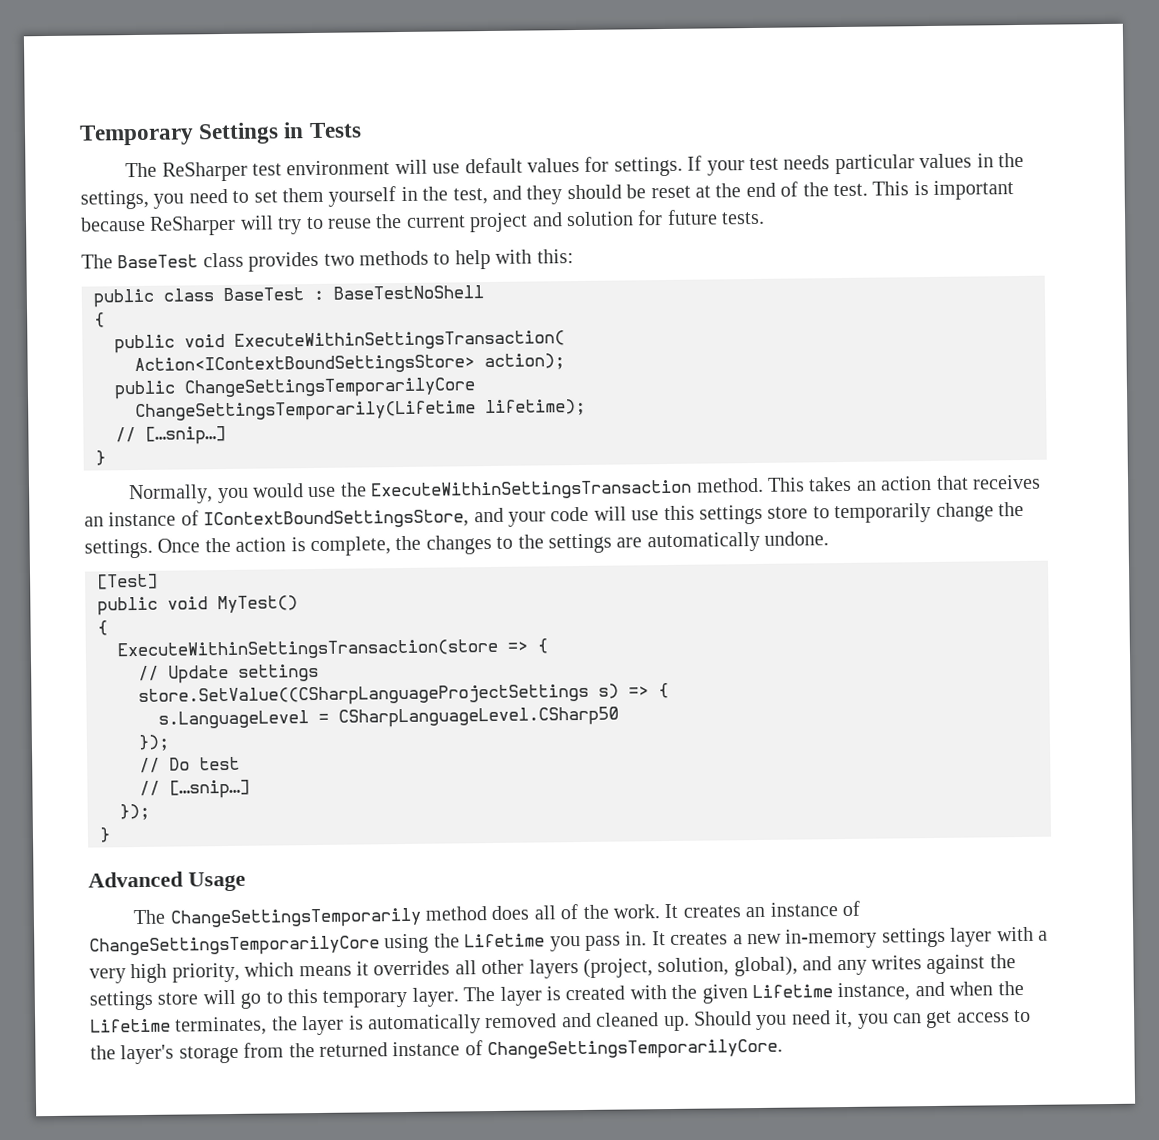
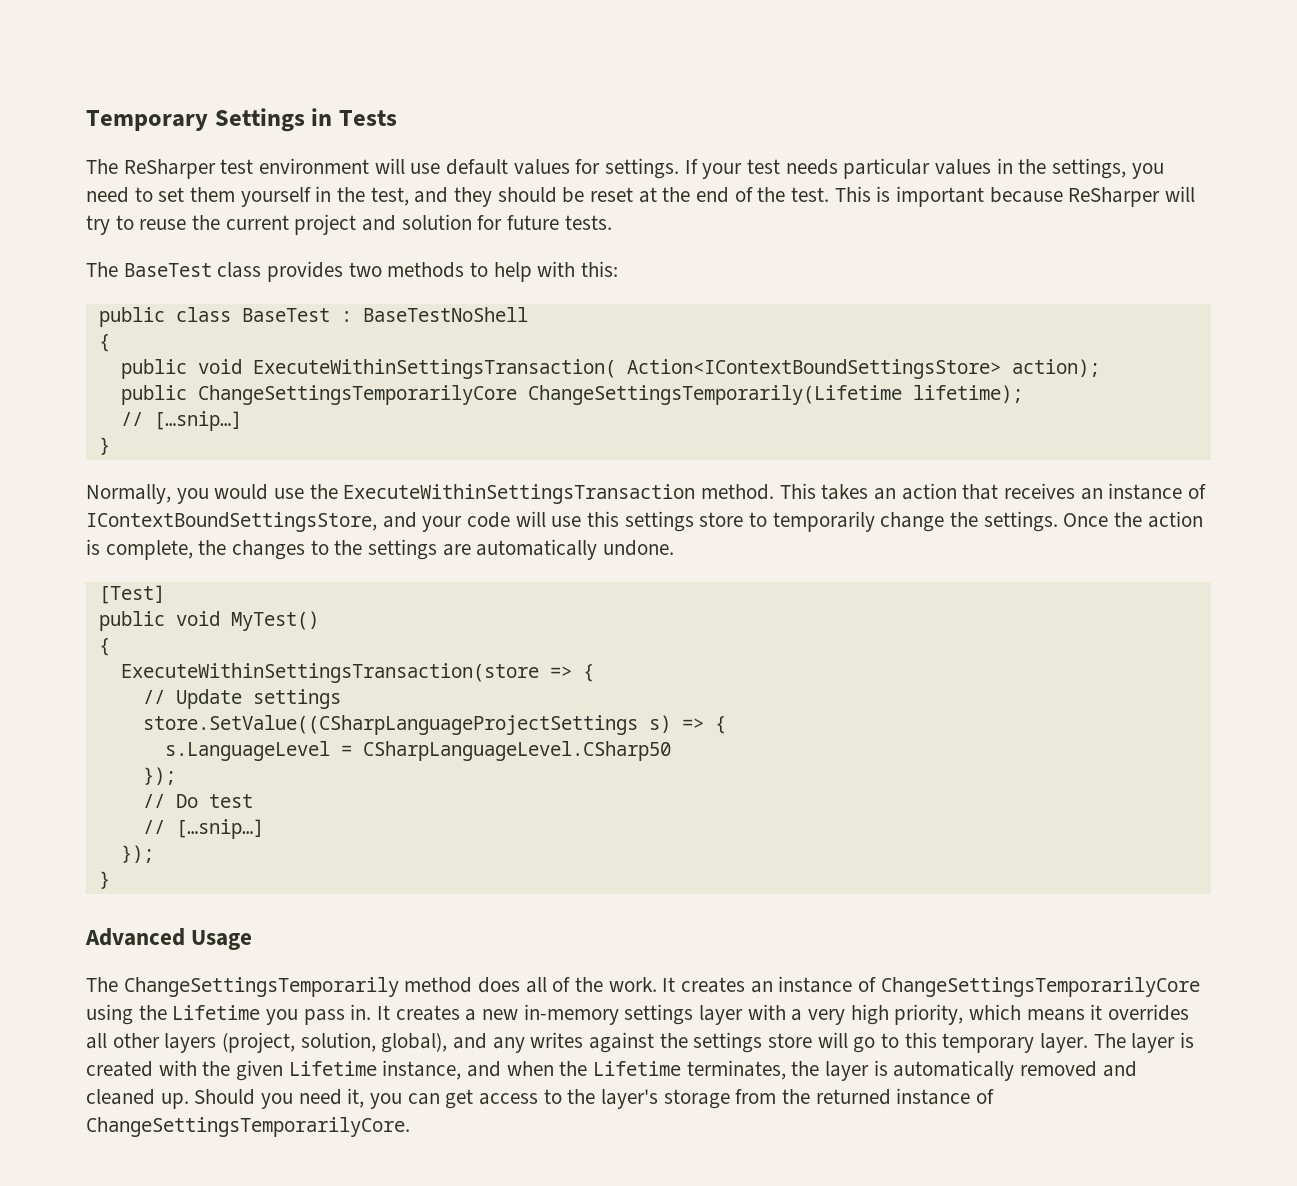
(565, 340) // -> (616, 369) none
(476, 388) // -> (517, 395) none

